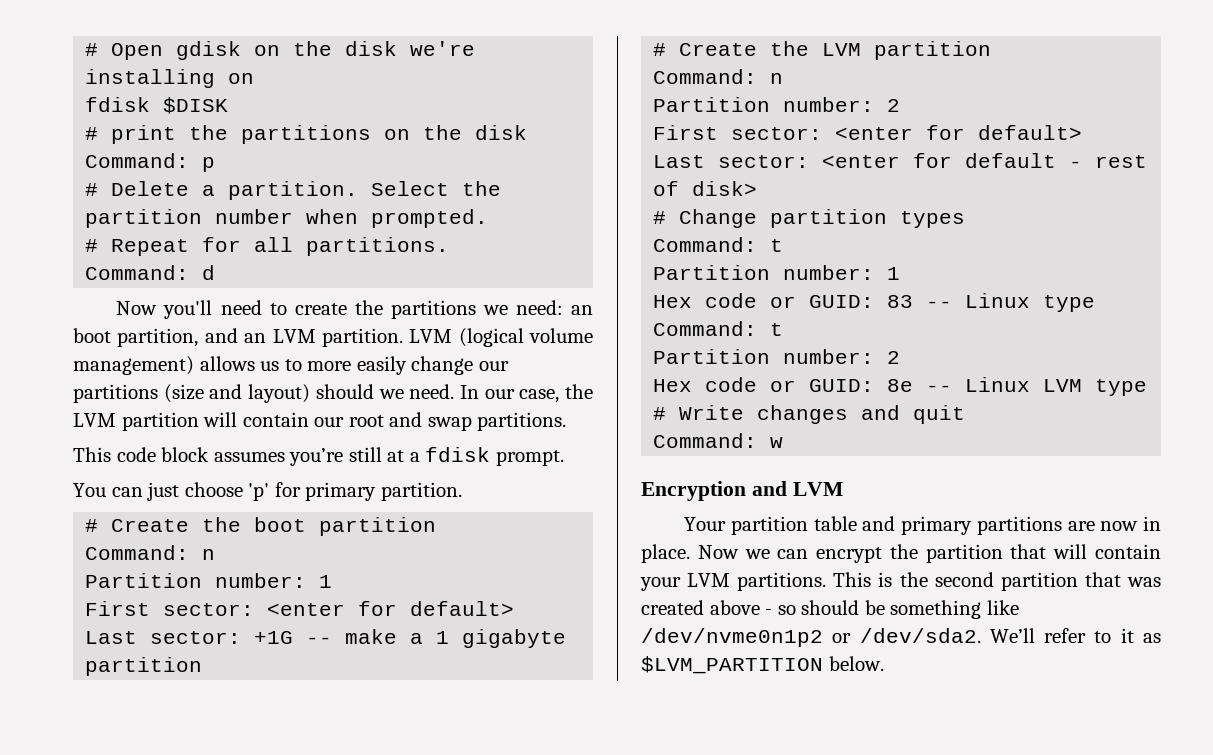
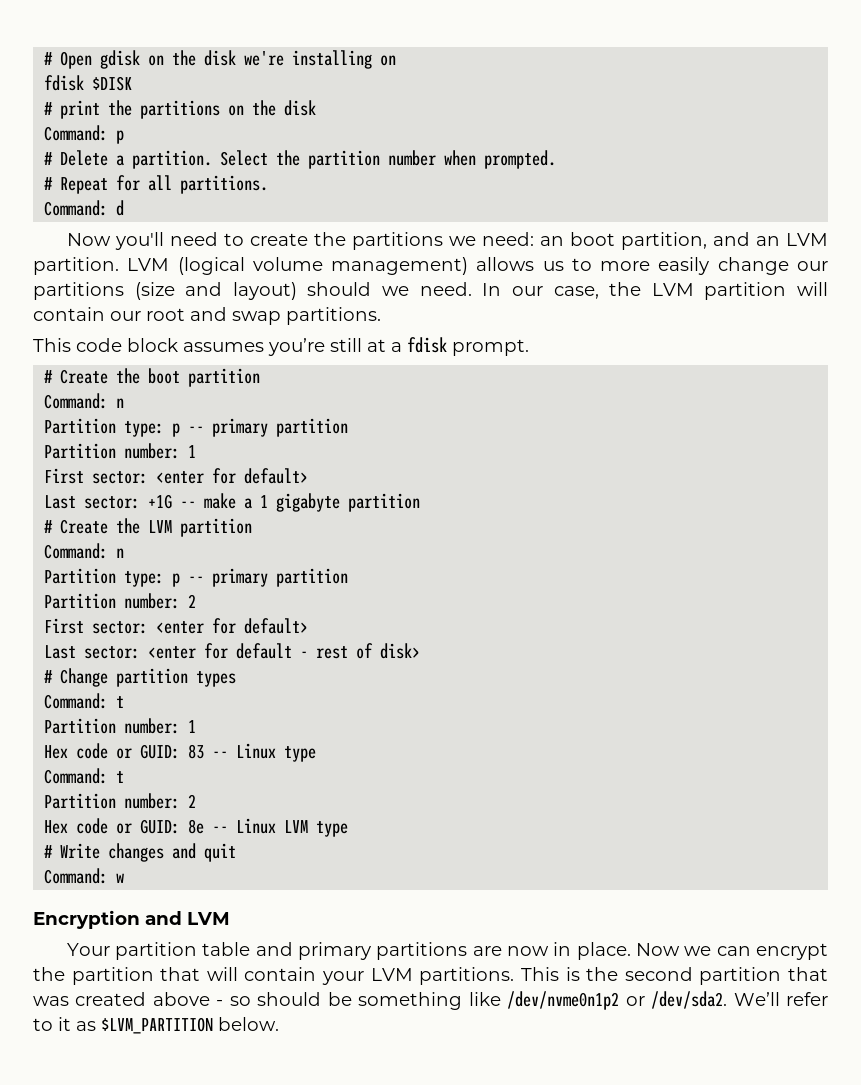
[73,482,462,501] // You can just choose 'p' for primary partition. -> (529, 347) none
(216, 554) none -> [44,418,349,437] // Partition type: p -- primary partition
(784, 78) none -> [44,568,349,587] // Partition type: p -- primary partition

